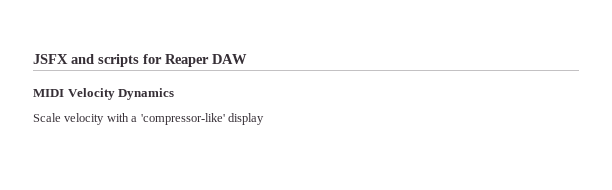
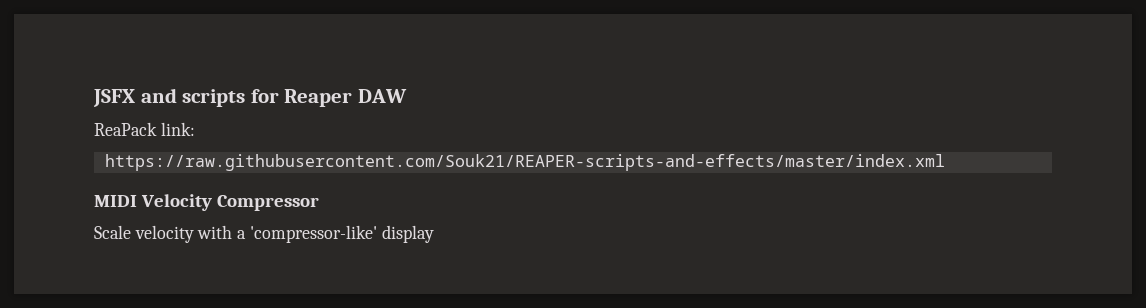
(247, 59) none -> [94,122,195,136] [104,154,945,171] // ReaPack link: // https://raw.githubusercontent.com/Souk21/REAPER-scripts-and-effects/master/index.xml
[118,88,175,100] Dynamics -> [216,195,319,211] Compressor

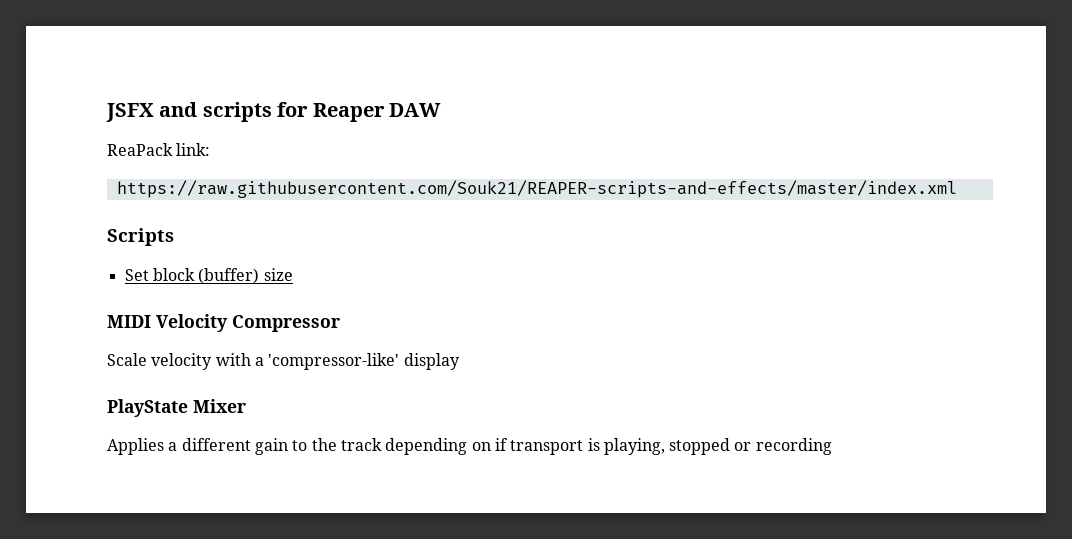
(945, 162) none -> [107,228,174,246] [124,268,293,284] // Scripts // Set block (buffer) size
(434, 234) none -> [107,399,246,417] [107,438,832,455] // PlayState Mixer // Applies a different gain to the track depending on if transport is playing, stopped or recording

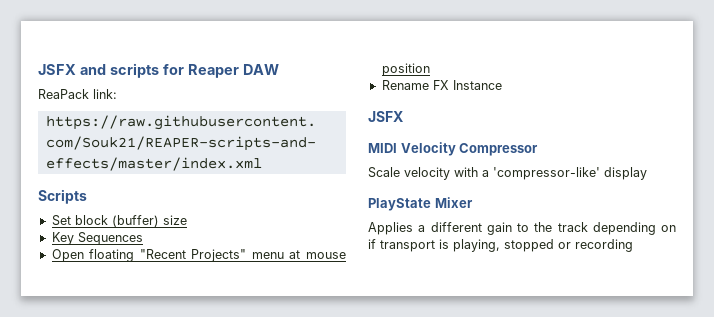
(293, 274) none -> [51,232,143,245] [51,249,346,262] [381,63,430,76] [381,80,502,90] [368,111,403,122] // Key Sequences // Open floating "Recent Projects" menu at mouse position // Rename FX Instance // JSFX

